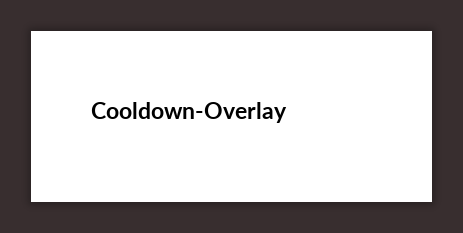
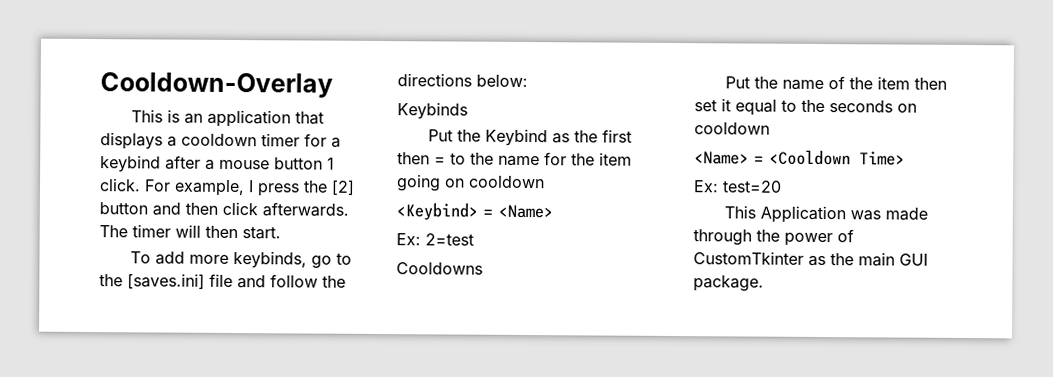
(287, 112) none -> [131,109,325,128] [100,132,341,150] [100,155,335,173] [99,178,355,197] [99,201,349,217] [99,224,281,240] [130,251,353,269] [99,273,346,290] [397,73,528,88] [397,102,468,120] [428,128,633,147] [397,152,632,167] [396,174,545,192] [396,202,553,221] [396,233,474,246] [396,262,483,275] [725,76,948,91] [694,98,917,116] [694,122,770,135] [694,149,905,166] [693,180,782,193] [724,205,929,224] [693,229,854,247] [693,251,928,267] [693,275,764,292] // This is an application that displays a cooldown timer for a keybind after a mouse button 1 click. For example, I press the [2] button and then click afterwards. The timer will then start. // To add more keybinds, go to the [saves.ini] file and follow the directions below: // Keybinds // Put the Keybind as the first then = to the name for the item going on cooldown // <Keybind> = <Name> // Ex: 2=test // Cooldowns // Put the name of the item then set it equal to the seconds on cooldown // <Name> = <Cooldown Time> // Ex: test=20 // This Application was made through the power of CustomTkinter as the main GUI package.

